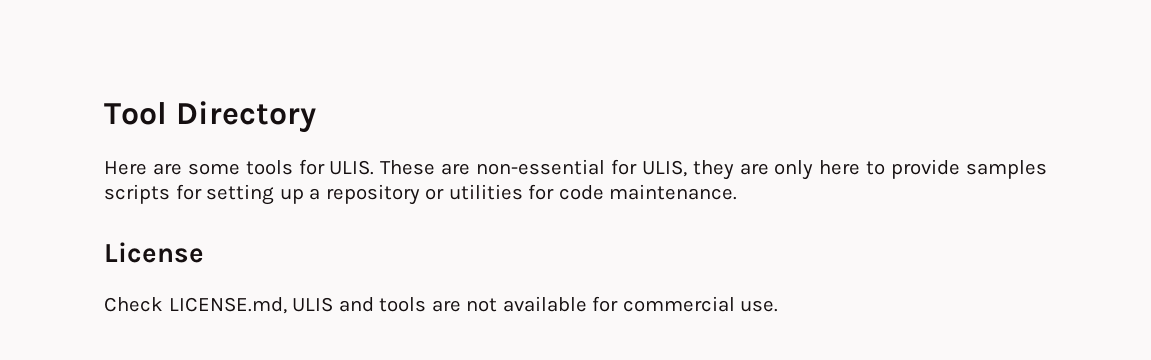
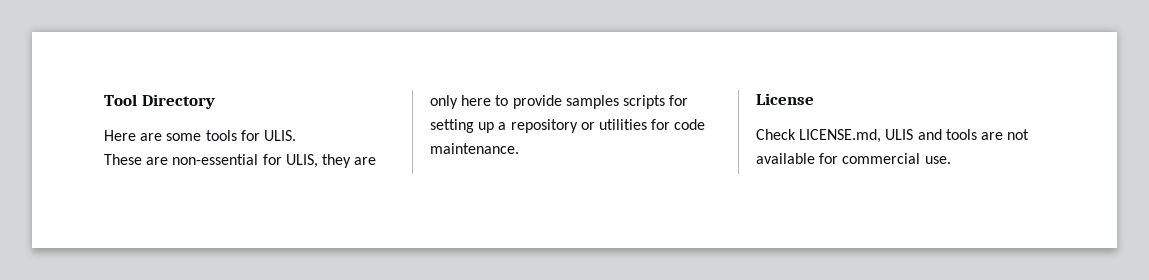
(375, 167) none -> (296, 135) //

